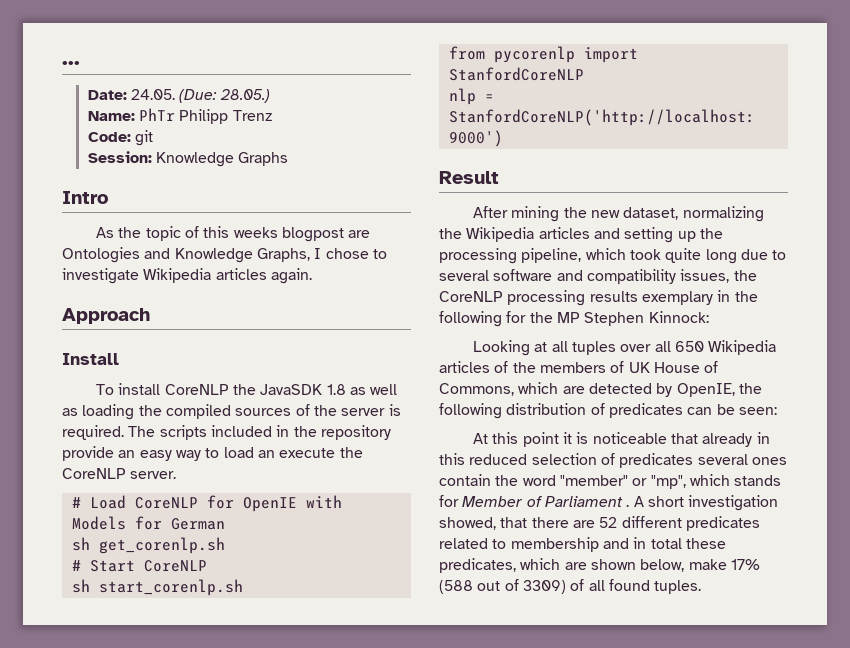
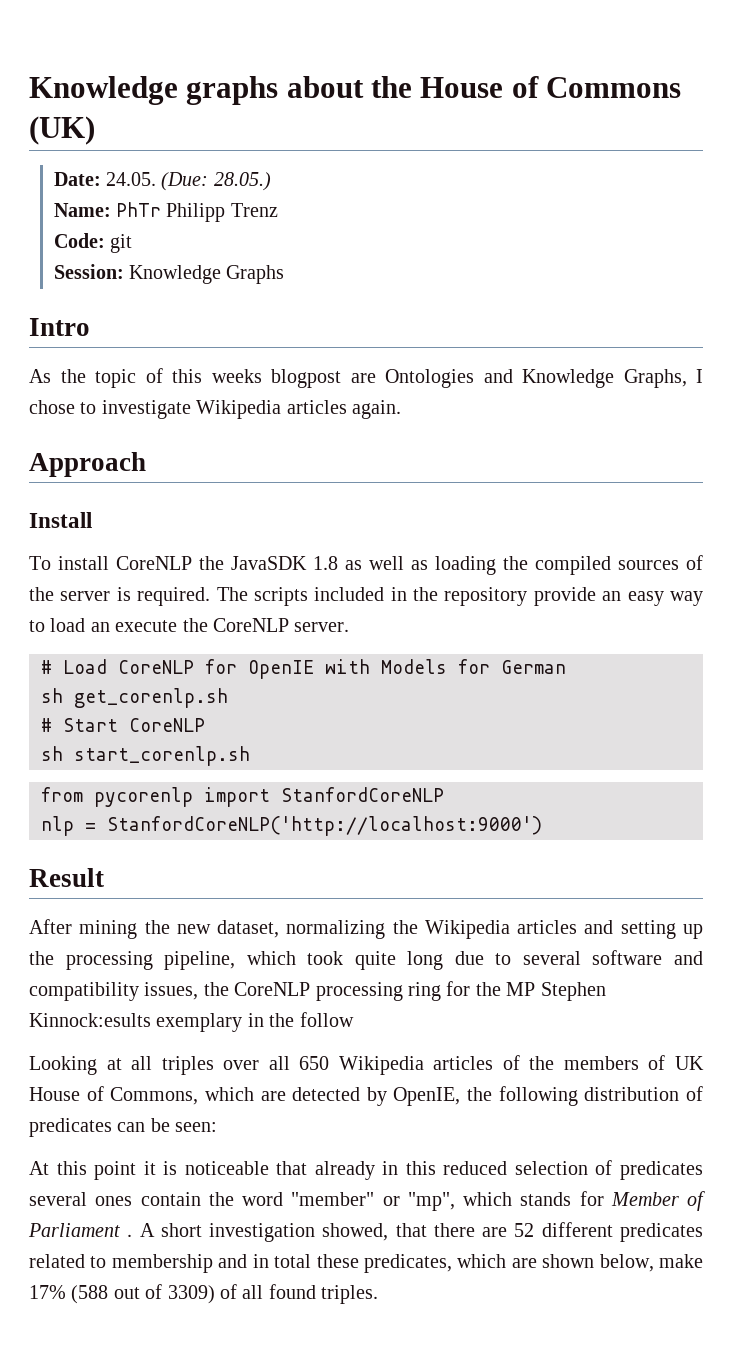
[62,61,80,65] ... -> [29,76,682,105] [29,116,95,145] Knowledge graphs about the House of Commons (UK)
[589,290,758,305] [439,311,709,327] results exemplary in the following for the MP Stephen Kinnock: -> [408,981,606,1001] [29,1012,354,1032] ring for the MP Stephen Kinnock:esults exemplary in the follow
[571,341,616,355] tuples -> [161,1056,214,1075] triples
[654,580,702,594] tuples. -> [321,1285,379,1304] triples.

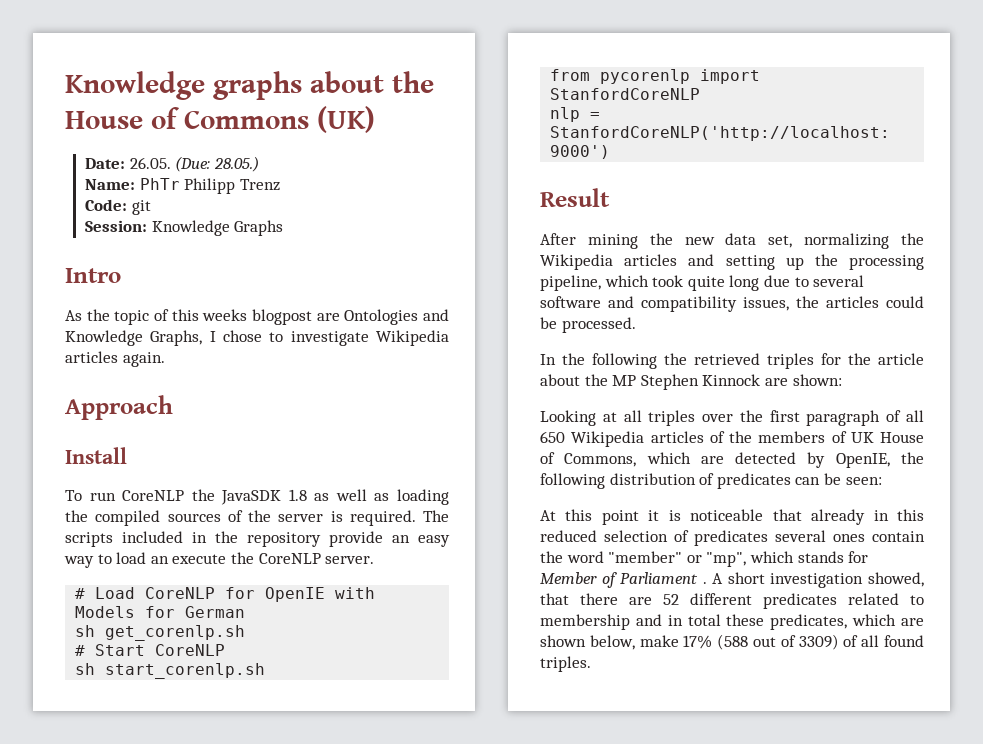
[105,172,156,186] 24.05. -> [129,157,171,169] 26.05.
[58,556,109,570] install -> [89,492,116,501] run
[217,920,280,938] dataset, -> [725,233,793,248] data set,
[234,981,606,1001] [29,1012,354,1032] CoreNLP processing ring for the MP Stephen Kinnock:esults exemplary in the follow -> [826,296,924,308] [540,317,636,333] [540,353,924,369] [540,374,842,390] articles could be processed. // In the following the retrieved triples for the article about the MP Stephen Kinnock are shown:
(260, 1065) none -> [739,410,902,426] the first paragraph of

